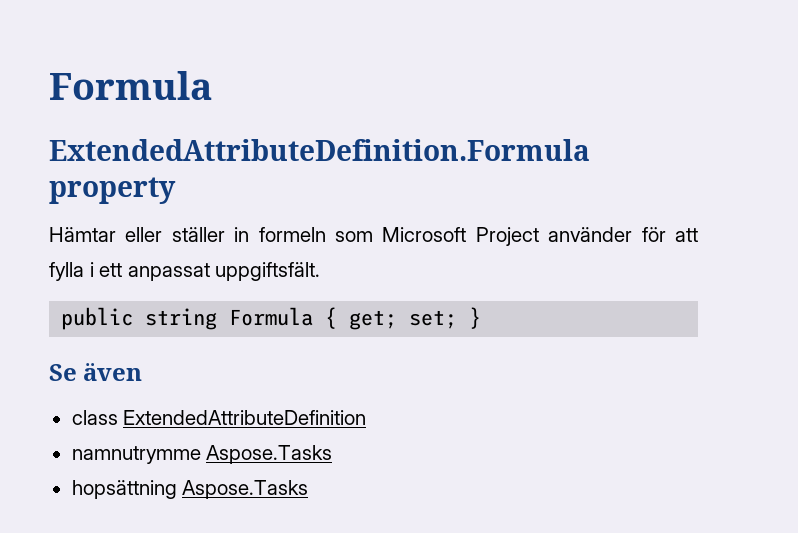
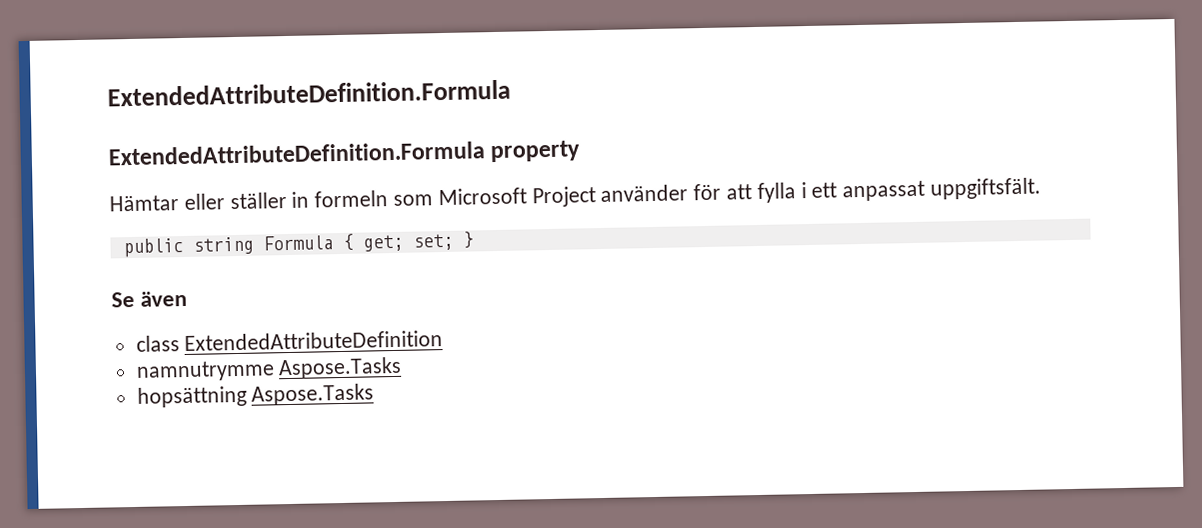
[49,71,212,100] Formula -> [107,79,511,107] ExtendedAttributeDefinition.Formula

